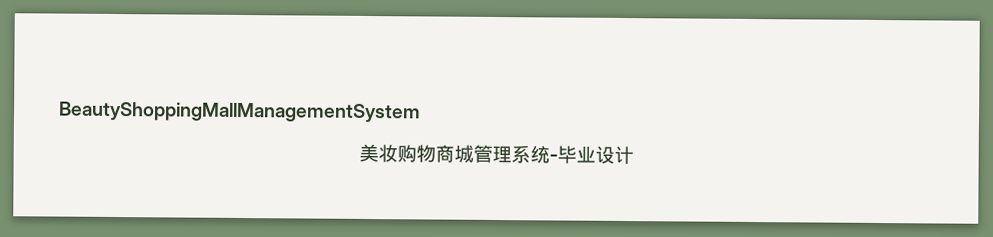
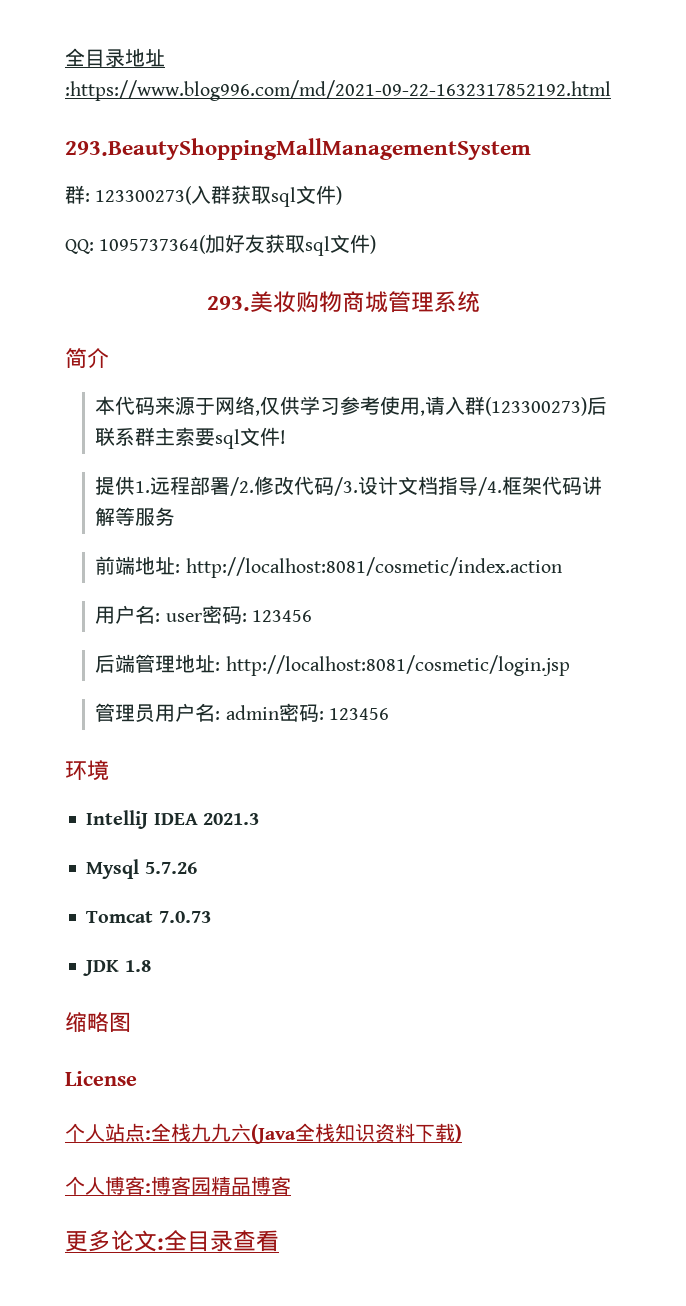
[58,101,421,123] BeautyShoppingMallManagementSystem // -> [65,48,165,67] [65,80,611,101] [65,138,531,160] [65,185,343,207] [65,234,377,256] [206,296,250,311] 全目录地址:https://www.blog996.com/md/2021-09-22-1632317852192.html // 293.BeautyShoppingMallManagementSystem // 群: 123300273(入群获取sql文件) // QQ: 1095737364(加好友获取sql文件) // 293.
[548,145,634,165] -毕业设计 -> [65,348,109,369] [95,396,608,416] [95,427,287,449] [95,476,603,496] [95,507,176,526] [95,556,562,578] [95,605,312,624] [95,654,570,676] [95,703,389,723] [65,760,109,781] [86,810,259,829] [86,859,197,879] [86,911,211,923] [83,960,151,976] [65,1012,131,1032] [65,1071,137,1086] [65,1123,462,1144] [65,1176,291,1195] [65,1230,279,1252] // 简介 // 本代码来源于网络,仅供学习参考使用,请入群(123300273)后联系群主索要sql文件! // 提供1.远程部署/2.修改代码/3.设计文档指导/4.框架代码讲解等服务 // 前端地址: http://localhost:8081/cosmetic/index.action // 用户名: user密码: 123456 // 后端管理地址: http://localhost:8081/cosmetic/login.jsp // 管理员用户名: admin密码: 123456 // 环境 // IntelliJ IDEA 2021.3 // Mysql 5.7.26 // Tomcat 7.0.73 // JDK 1.8 // 缩略图 // License // 个人站点:全栈九九六(Java全栈知识资料下载) // 个人博客:博客园精品博客 // 更多论文:全目录查看

